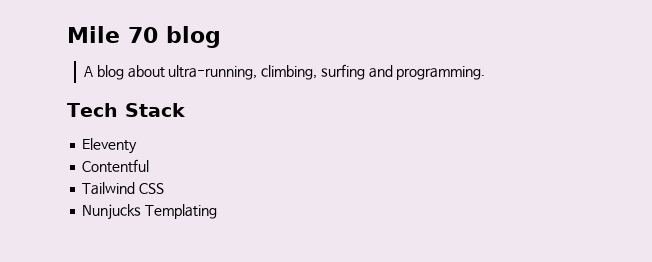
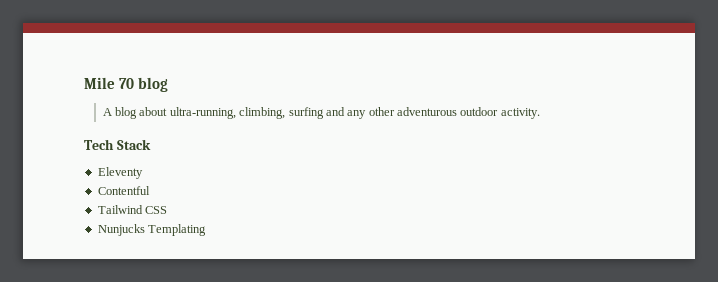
[396,66,486,80] programming. -> [347,107,540,119] any other adventurous outdoor activity.

